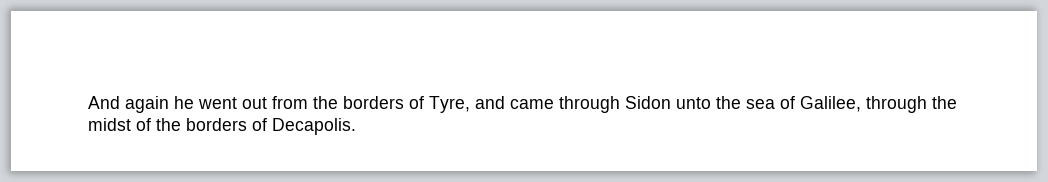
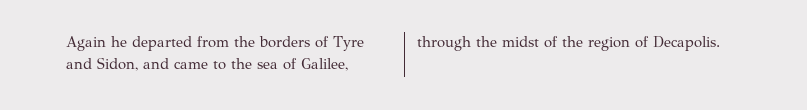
[88,96,711,113] And again he went out from the borders of Tyre, and came through Sidon unto -> [66,36,364,51] [66,57,226,71] Again he departed from the borders of Tyre and Sidon, and came to
[186,118,247,131] borders -> [588,37,630,51] region

